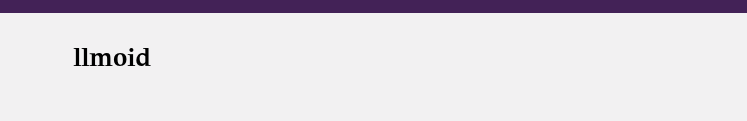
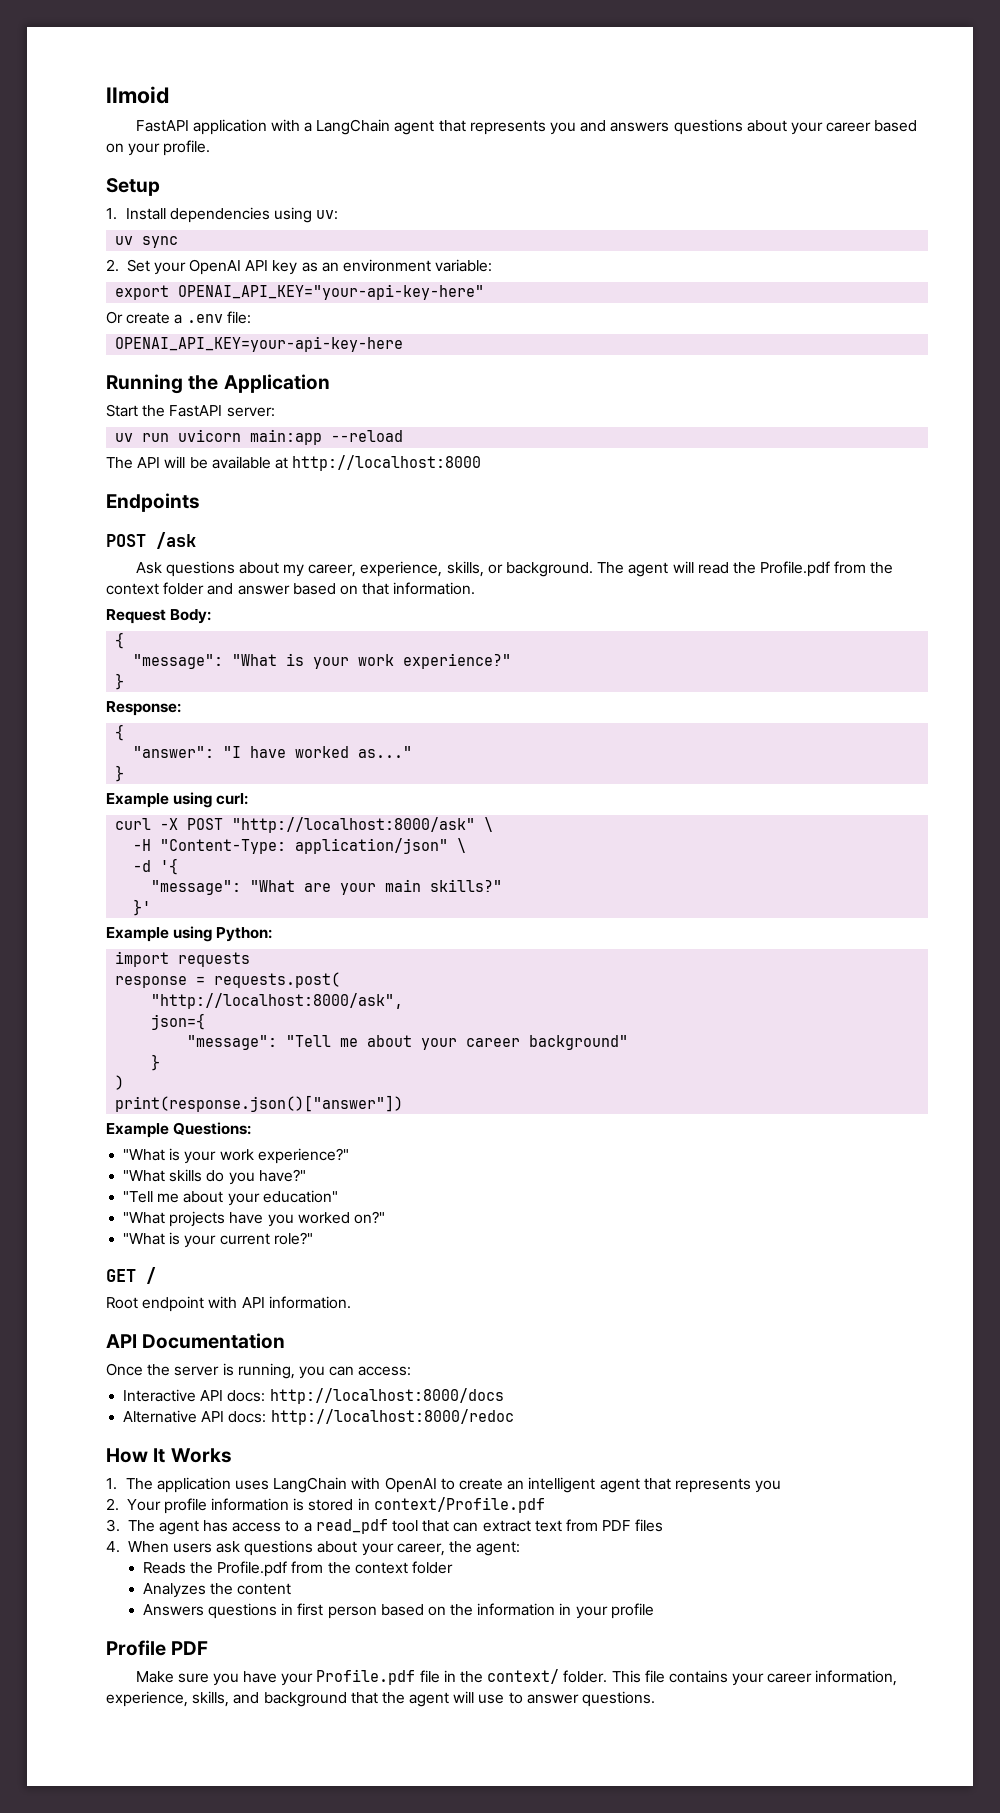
(151, 57) none -> [135,119,918,135] [106,140,211,156] [106,178,160,196] [106,207,339,223] [115,236,179,248] [106,259,493,275] [115,284,485,300] [106,311,251,324] [115,336,404,352] [106,374,330,394] [106,404,275,417] [115,429,404,445] [106,455,482,471] [106,493,200,512] [106,532,196,549] [135,561,894,577] [106,582,476,595] [106,609,212,624] [115,632,125,649] [133,653,512,669] [115,673,125,690] [106,701,181,716] [115,724,125,741] [133,746,413,758] [115,765,125,782] [106,792,249,808] [115,817,494,833] [133,838,467,854] [133,858,179,875] [151,879,503,895] [133,899,152,916] [106,926,273,942] [115,951,251,967] [115,972,341,988] [151,993,404,1009] [151,1013,206,1030] [187,1035,629,1050] [151,1054,161,1071] [115,1075,125,1090] [115,1095,404,1112] [106,1122,252,1138] [123,1148,349,1164] [123,1169,306,1185] [123,1190,338,1206] [123,1211,385,1227] [123,1232,313,1248] [106,1267,156,1284] [106,1296,351,1312] [106,1333,286,1349] [106,1363,412,1379] [123,1388,504,1404] [123,1409,514,1425] [106,1448,232,1463] [106,1477,782,1493] [106,1497,545,1514] [106,1519,664,1535] [106,1540,521,1556] [142,1561,453,1577] [142,1583,292,1598] [142,1603,654,1619] [106,1640,209,1656] [135,1669,898,1686] [106,1691,656,1707] // FastAPI application with a LangChain agent that represents you and answers questions about your career based on your profile. // Setup // 1. Install dependencies using uv: // uv sync // 2. Set your OpenAI API key as an environment variable: // export OPENAI_API_KEY="your-api-key-here" // Or create a .env file: // OPENAI_API_KEY=your-api-key-here // Running the Application // Start the FastAPI server: // uv run uvicorn main:app --reload // The API will be available at http://localhost:8000 // Endpoints // POST /ask // Ask questions about my career, experience, skills, or background. The agent will read the Profile.pdf from the context folder and answer based on that information. // Request Body: // { // "message": "What is your work experience?" // } // Response: // { // "answer": "I have worked as..." // } // Example using curl: // curl -X POST "http://localhost:8000/ask" \ // -H "Content-Type: application/json" \ // -d '{ // "message": "What are your main skills?" // }' // Example using Python: // import requests // response = requests.post( // "http://localhost:8000/ask", // json={ // "message": "Tell me about your career background" // } // ) // print(response.json()["answer"]) // Example Questions: // "What is your work experience?" // "What skills do you have?" // "Tell me about your education" // "What projects have you worked on?" // "What is your current role?" // GET / // Root endpoint with API information. // API Documentation // Once the server is running, you can access: // Interactive API docs: http://localhost:8000/docs // Alternative API docs: http://localhost:8000/redoc // How It Works // 1. The application uses LangChain with OpenAI to create an intelligent agent that represents you // 2. Your profile information is stored in context/Profile.pdf // 3. The agent has access to a read_pdf tool that can extract text from PDF files // 4. When users ask questions about your career, the agent: // Reads the Profile.pdf from the context folder // Analyzes the content // Answers questions in first person based on the information in your profile // Profile PDF // Make sure you have your Profile.pdf file in the context/ folder. This file contains your career information, experience, skills, and background that the agent will use to answer questions.

